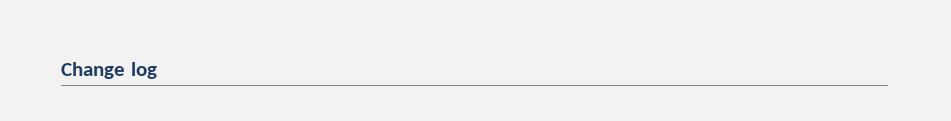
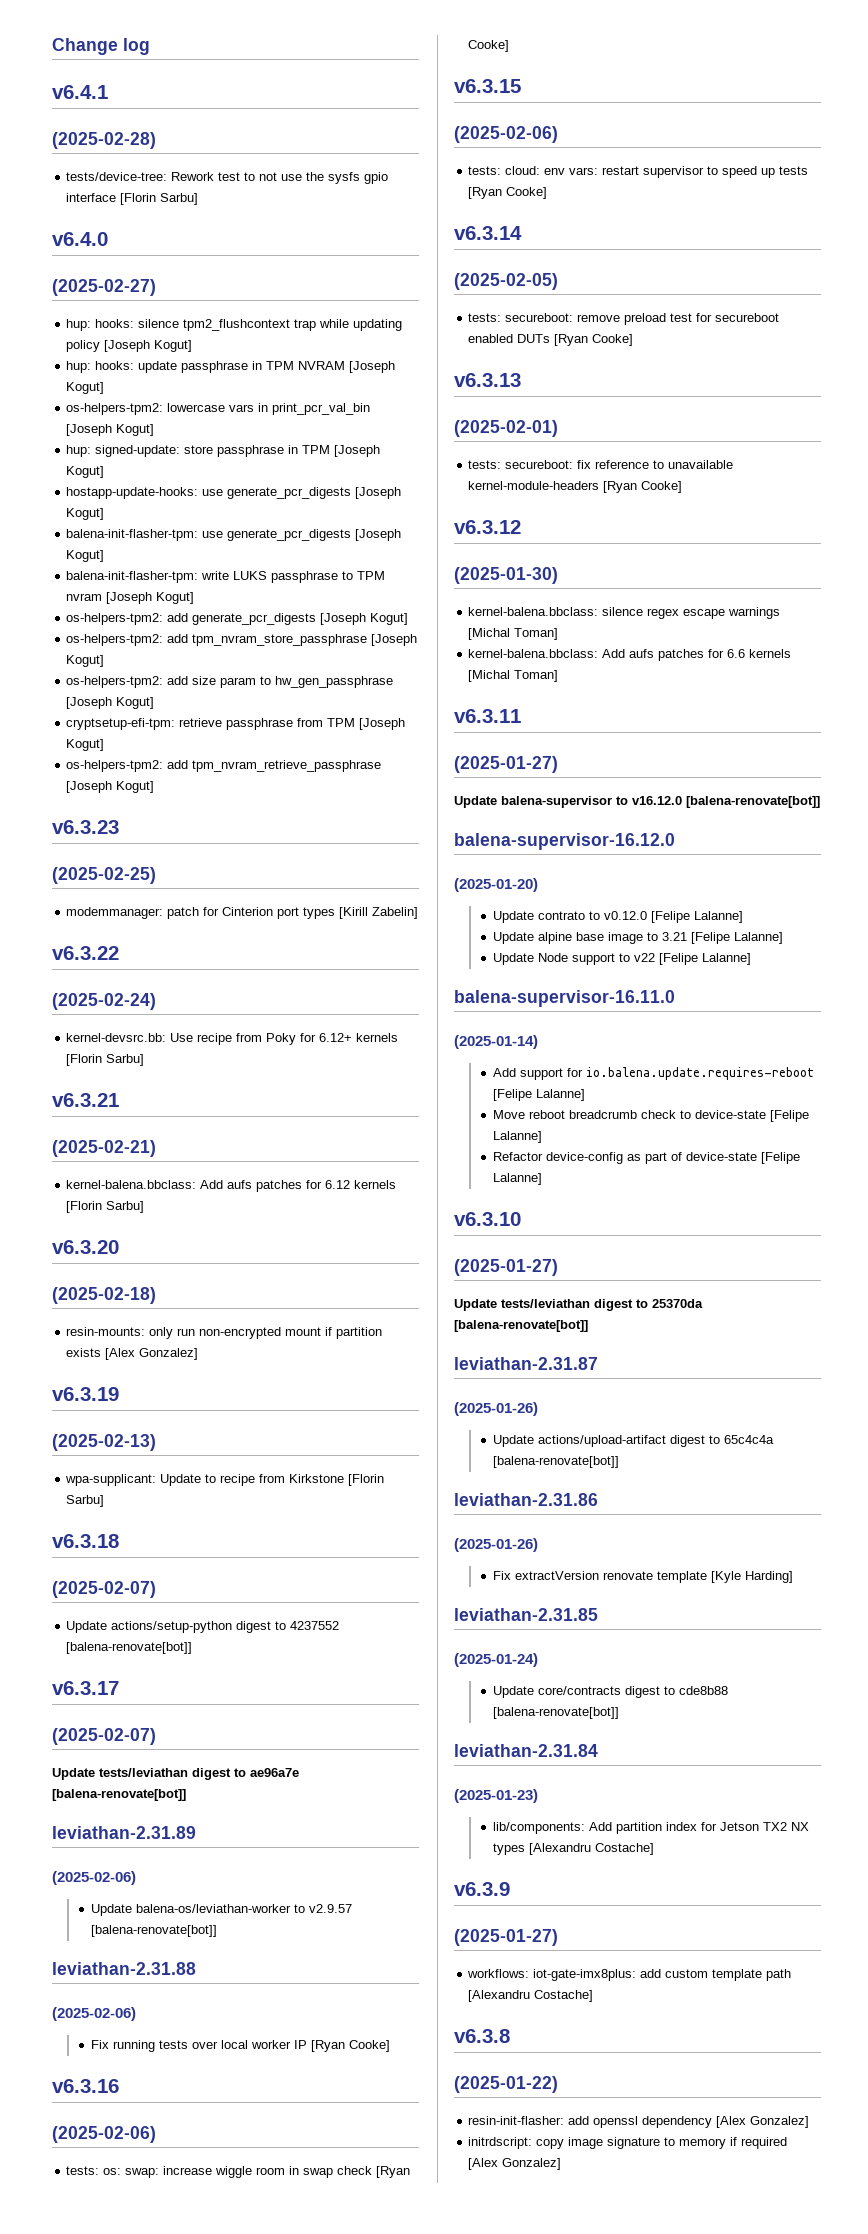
(157, 70) none -> [52,85,108,99] [52,132,156,149] [66,172,389,184] [66,193,199,205] [52,232,108,246] [52,279,156,296] [66,319,403,331] [66,340,193,352] [66,361,396,373] [66,382,105,394] [66,403,371,415] [66,424,155,436] [66,445,381,457] [66,466,105,478] [66,487,402,499] [66,508,105,520] [66,529,402,541] [66,550,105,562] [66,571,386,583] [66,592,195,604] [66,613,409,625] [66,634,418,646] [66,655,105,667] [66,676,394,688] [66,697,155,709] [66,718,406,730] [66,739,105,751] [66,760,382,772] [66,781,155,793] [52,820,119,834] [52,867,156,884] [66,907,419,919] [52,946,119,960] [52,993,156,1010] [66,1033,399,1045] [66,1054,145,1066] [52,1093,119,1107] [52,1140,156,1157] [66,1180,397,1192] [66,1201,145,1213] [52,1240,119,1254] [52,1287,156,1304] [66,1327,383,1339] [66,1348,199,1360] [52,1387,119,1401] [52,1434,156,1451] [65,1474,385,1486] [66,1495,105,1507] [52,1534,119,1548] [52,1581,156,1598] [66,1621,340,1633] [66,1642,193,1654] [52,1681,119,1695] [52,1728,156,1745] [52,1768,299,1780] [52,1789,186,1801] [52,1826,196,1839] [52,1871,136,1885] [90,1904,352,1916] [90,1925,217,1937] [52,1962,196,1975] [52,2007,136,2021] [90,2040,390,2052] [52,2079,119,2093] [52,2126,156,2143] [66,2166,411,2178] [468,40,510,52] [454,79,521,93] [454,126,558,143] [468,166,809,178] [468,187,548,199] [454,226,522,240] [454,273,558,290] [468,313,780,325] [468,334,634,346] [454,373,521,387] [454,420,558,437] [468,460,734,469] [468,481,683,493] [454,520,521,534] [454,567,558,584] [468,607,781,619] [468,628,559,640] [468,649,792,661] [468,670,559,682] [454,709,521,723] [454,756,558,773] [454,796,820,808] [454,833,675,850] [454,878,538,892] [492,911,743,923] [492,932,783,944] [492,953,751,965] [454,990,675,1007] [454,1035,538,1049] [492,1067,814,1080] [492,1089,585,1101] [492,1110,809,1122] [492,1131,542,1143] [492,1152,800,1164] [492,1173,542,1185] [454,1212,521,1226] [454,1259,558,1276] [454,1299,703,1311] [454,1320,588,1332] [454,1357,598,1370] [454,1402,538,1416] [492,1435,774,1447] [492,1456,619,1468] [454,1493,598,1506] [454,1538,538,1552] [492,1571,793,1583] [454,1608,598,1621] [454,1653,538,1667] [492,1686,728,1698] [492,1707,619,1719] [454,1744,598,1757] [454,1789,538,1803] [492,1822,809,1834] [492,1843,654,1855] [454,1882,510,1896] [454,1929,558,1946] [467,1969,792,1981] [468,1990,594,2002] [454,2029,510,2043] [454,2076,558,2093] [468,2116,810,2128] [468,2137,788,2149] [468,2158,562,2170] // v6.4.1 // (2025-02-28) // tests/device-tree: Rework test to not use the sysfs gpio interface [Florin Sarbu] // v6.4.0 // (2025-02-27) // hup: hooks: silence tpm2_flushcontext trap while updating policy [Joseph Kogut] // hup: hooks: update passphrase in TPM NVRAM [Joseph Kogut] // os-helpers-tpm2: lowercase vars in print_pcr_val_bin [Joseph Kogut] // hup: signed-update: store passphrase in TPM [Joseph Kogut] // hostapp-update-hooks: use generate_pcr_digests [Joseph Kogut] // balena-init-flasher-tpm: use generate_pcr_digests [Joseph Kogut] // balena-init-flasher-tpm: write LUKS passphrase to TPM nvram [Joseph Kogut] // os-helpers-tpm2: add generate_pcr_digests [Joseph Kogut] // os-helpers-tpm2: add tpm_nvram_store_passphrase [Joseph Kogut] // os-helpers-tpm2: add size param to hw_gen_passphrase [Joseph Kogut] // cryptsetup-efi-tpm: retrieve passphrase from TPM [Joseph Kogut] // os-helpers-tpm2: add tpm_nvram_retrieve_passphrase [Joseph Kogut] // v6.3.23 // (2025-02-25) // modemmanager: patch for Cinterion port types [Kirill Zabelin] // v6.3.22 // (2025-02-24) // kernel-devsrc.bb: Use recipe from Poky for 6.12+ kernels [Florin Sarbu] // v6.3.21 // (2025-02-21) // kernel-balena.bbclass: Add aufs patches for 6.12 kernels [Florin Sarbu] // v6.3.20 // (2025-02-18) // resin-mounts: only run non-encrypted mount if partition exists [Alex Gonzalez] // v6.3.19 // (2025-02-13) // wpa-supplicant: Update to recipe from Kirkstone [Florin Sarbu] // v6.3.18 // (2025-02-07) // Update actions/setup-python digest to 4237552 [balena-renovate[bot]] // v6.3.17 // (2025-02-07) // Update tests/leviathan digest to ae96a7e [balena-renovate[bot]] // leviathan-2.31.89 // (2025-02-06) // Update balena-os/leviathan-worker to v2.9.57 [balena-renovate[bot]] // leviathan-2.31.88 // (2025-02-06) // Fix running tests over local worker IP [Ryan Cooke] // v6.3.16 // (2025-02-06) // tests: os: swap: increase wiggle room in swap check [Ryan Cooke] // v6.3.15 // (2025-02-06) // tests: cloud: env vars: restart supervisor to speed up tests [Ryan Cooke] // v6.3.14 // (2025-02-05) // tests: secureboot: remove preload test for secureboot enabled DUTs [Ryan Cooke] // v6.3.13 // (2025-02-01) // tests: secureboot: fix reference to unavailable kernel-module-headers [Ryan Cooke] // v6.3.12 // (2025-01-30) // kernel-balena.bbclass: silence regex escape warnings [Michal Toman] // kernel-balena.bbclass: Add aufs patches for 6.6 kernels [Michal Toman] // v6.3.11 // (2025-01-27) // Update balena-supervisor to v16.12.0 [balena-renovate[bot]] // balena-supervisor-16.12.0 // (2025-01-20) // Update contrato to v0.12.0 [Felipe Lalanne] // Update alpine base image to 3.21 [Felipe Lalanne] // Update Node support to v22 [Felipe Lalanne] // balena-supervisor-16.11.0 // (2025-01-14) // Add support for io.balena.update.requires-reboot [Felipe Lalanne] // Move reboot breadcrumb check to device-state [Felipe Lalanne] // Refactor device-config as part of device-state [Felipe Lalanne] // v6.3.10 // (2025-01-27) // Update tests/leviathan digest to 25370da [balena-renovate[bot]] // leviathan-2.31.87 // (2025-01-26) // Update actions/upload-artifact digest to 65c4c4a [balena-renovate[bot]] // leviathan-2.31.86 // (2025-01-26) // Fix extractVersion renovate template [Kyle Harding] // leviathan-2.31.85 // (2025-01-24) // Update core/contracts digest to cde8b88 [balena-renovate[bot]] // leviathan-2.31.84 // (2025-01-23) // lib/components: Add partition index for Jetson TX2 NX types [Alexandru Costache] // v6.3.9 // (2025-01-27) // workflows: iot-gate-imx8plus: add custom template path [Alexandru Costache] // v6.3.8 // (2025-01-22) // resin-init-flasher: add openssl dependency [Alex Gonzalez] // initrdscript: copy image signature to memory if required [Alex Gonzalez]

